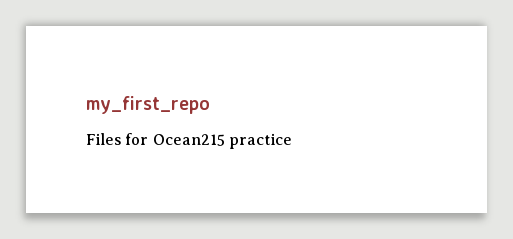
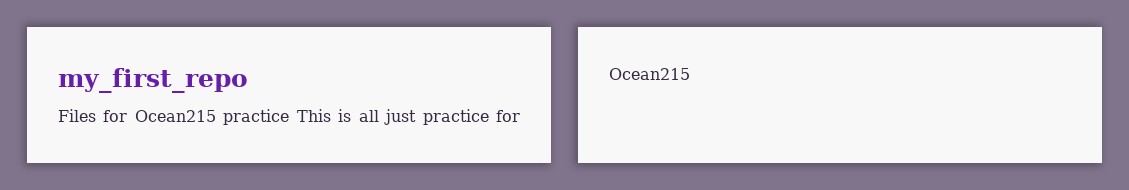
(292, 141) none -> [296,109,521,125] [609,68,690,80] This is all just practice for Ocean215

